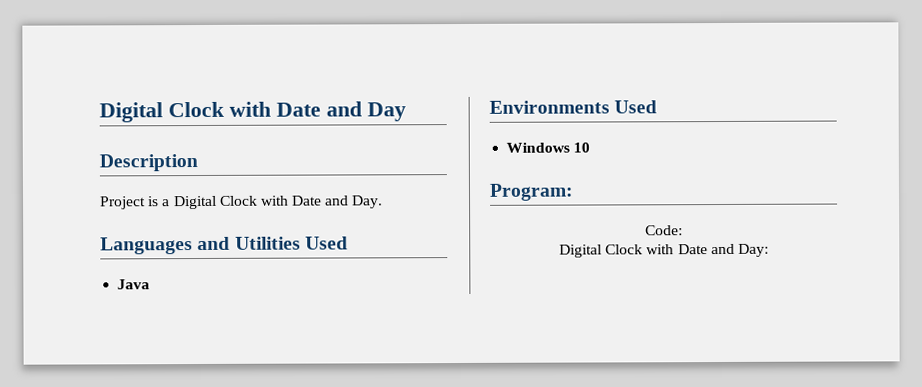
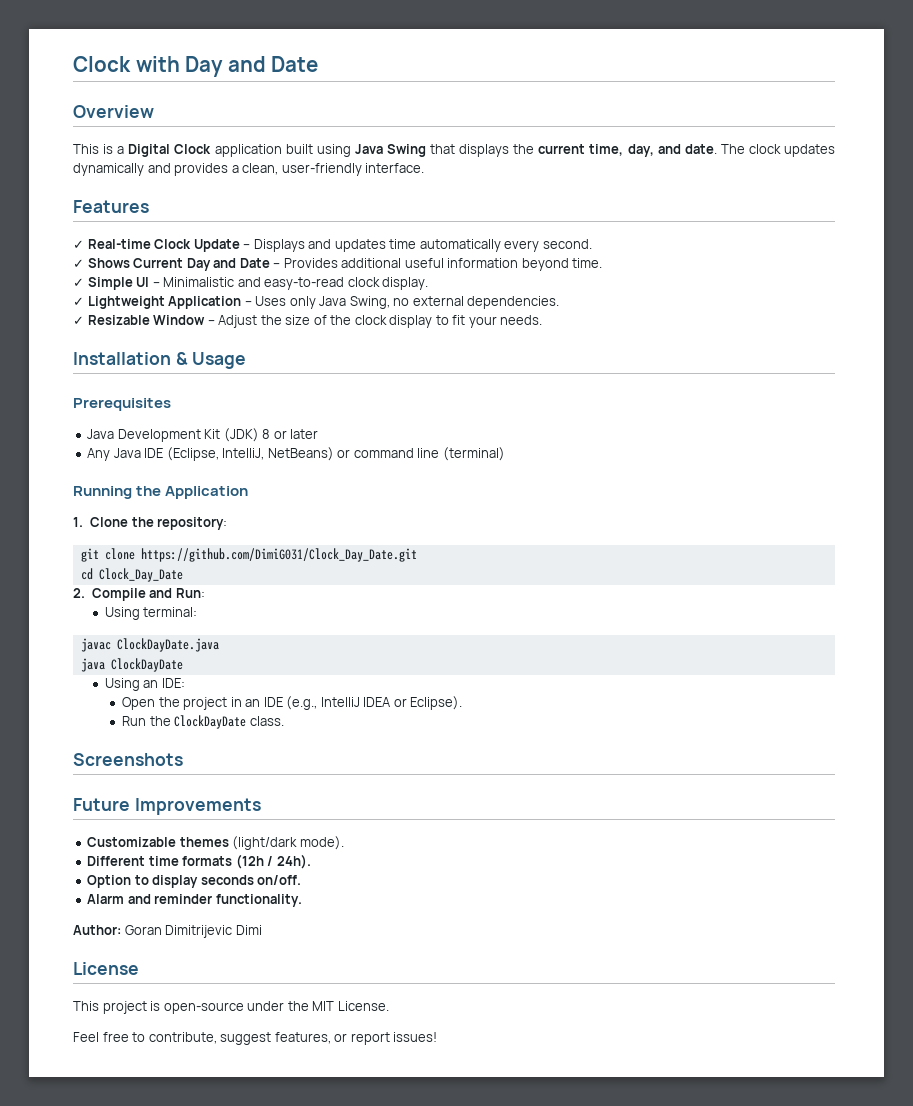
[99,101,406,123] [99,154,198,172] [100,195,384,210] [100,236,348,255] [117,279,151,290] [489,100,658,114] [506,142,591,153] [489,183,574,201] [645,225,683,236] [559,243,769,258] Digital Clock with Date and Day // Description // Project is a Digital Clock with Date and Day. // Languages and Utilities Used // Java // Environments Used // Windows 10 // Program: // Code: // Digital Clock with Date and Day: -> [73,56,319,77] [73,105,154,118] [73,144,836,157] [73,163,425,176] [73,200,149,213] [73,239,592,252] [73,258,603,271] [73,277,429,290] [73,296,560,309] [73,315,543,328] [73,352,247,369] [73,398,171,411] [87,428,319,442] [87,447,505,461] [73,486,249,499] [73,517,228,530] [80,548,417,562] [80,568,183,582] [73,588,205,601] [104,607,198,620] [80,638,219,652] [80,658,183,672] [104,678,185,691] [122,696,463,710] [122,715,284,729] [73,753,183,766] [73,798,261,815] [87,836,344,850] [87,854,311,869] [87,875,302,888] [87,894,302,907] [73,925,262,938] [73,962,139,975] [73,1001,389,1014] [73,1032,438,1045] Clock with Day and Date // Overview // This is a Digital Clock application built using Java Swing that displays the current time, day, and date. The clock updates dynamically and provides a clean, user-friendly interface. // Features // ✓ Real-time Clock Update – Displays and updates time automatically every second. // ✓ Shows Current Day and Date – Provides additional useful information beyond time. // ✓ Simple UI – Minimalistic and easy-to-read clock display. // ✓ Lightweight Application – Uses only Java Swing, no external dependencies. // ✓ Resizable Window – Adjust the size of the clock display to fit your needs. // Installation & Usage // Prerequisites // Java Development Kit (JDK) 8 or later // Any Java IDE (Eclipse, IntelliJ, NetBeans) or command line (terminal) // Running the Application // 1. Clone the repository: // git clone https://github.com/DimiG031/Clock_Day_Date.git // cd Clock_Day_Date // 2. Compile and Run: // Using terminal: // javac ClockDayDate.java // java ClockDayDate // Using an IDE: // Open the project in an IDE (e.g., IntelliJ IDEA or Eclipse). // Run the ClockDayDate class. // Screenshots // Future Improvements // Customizable themes (light/dark mode). // Different time formats (12h / 24h). // Option to display seconds on/off. // Alarm and reminder functionality. // Author: Goran Dimitrijevic Dimi // License // This project is open-source under the MIT License. // Feel free to contribute, suggest features, or report issues!

